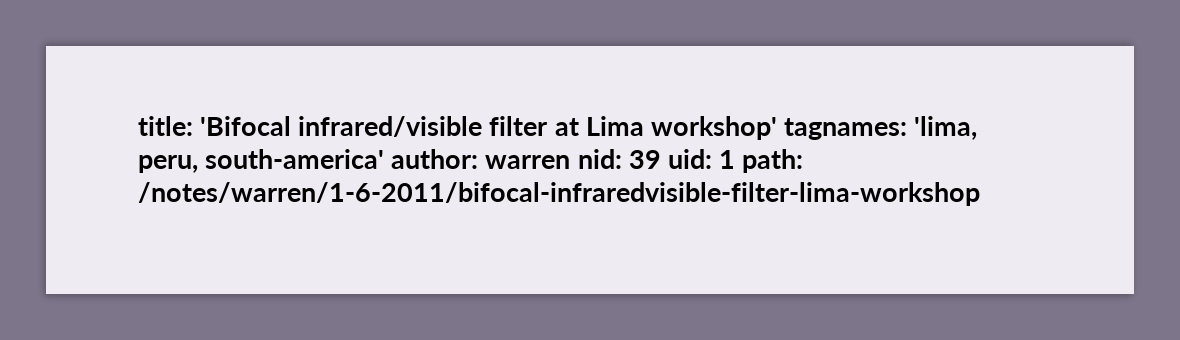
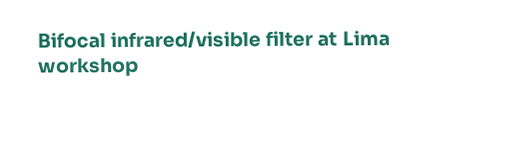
[138,116,292,136] title: 'Bifocal -> [37,32,106,49] Bifocal
[650,116,978,140] [138,149,804,173] [138,182,980,206] workshop' tagnames: 'lima, peru, south-america' author: warren nid: 39 uid: 1 path: /notes/warren/1-6-2011/bifocal-infraredvisible-filter-lima-workshop -> [37,57,139,77] workshop

